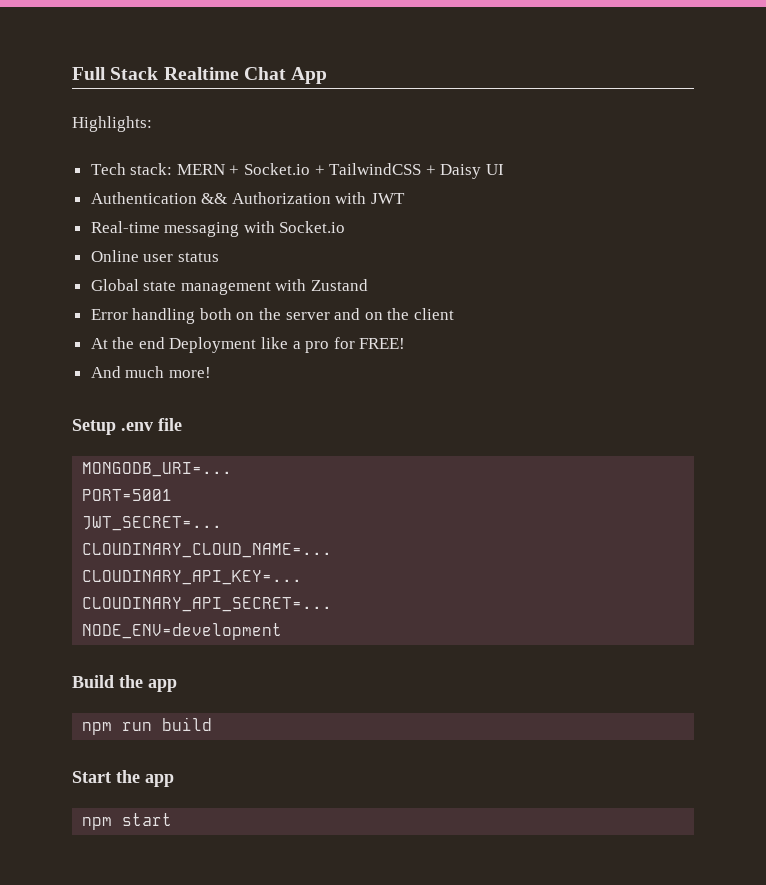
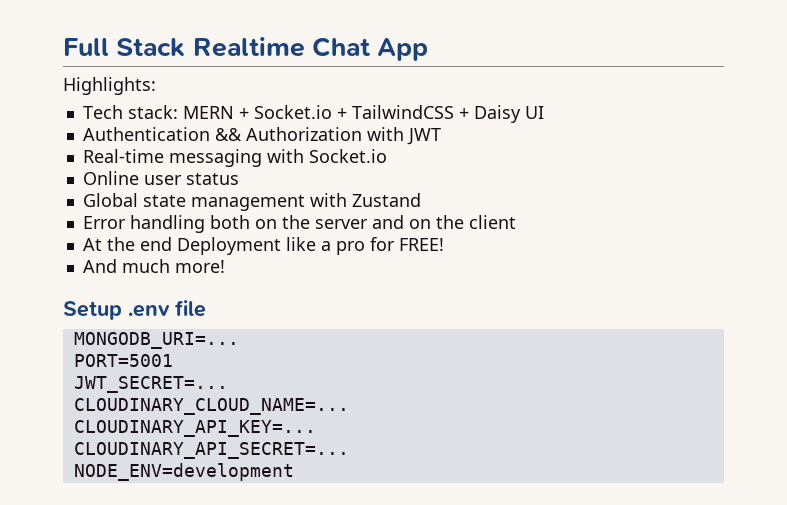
[72,675,177,692] [82,717,213,735] [72,770,174,787] [82,813,173,830] // Build the app // npm run build // Start the app // npm start -> (294, 472) none

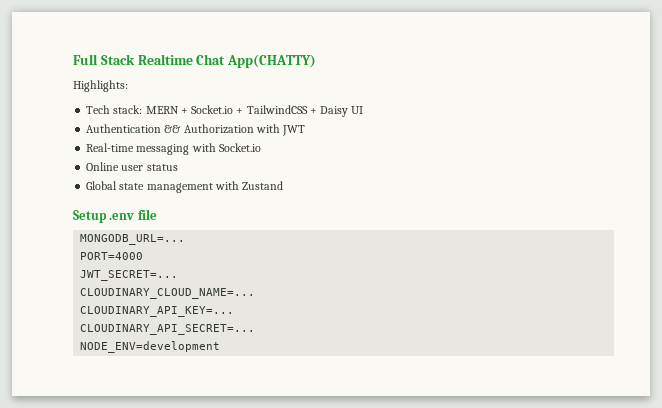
[377,38,429,61] App -> [227,54,317,68] App(CHATTY)
[82,215,516,233] [82,237,444,255] [82,259,225,273] // Error handling both on the server and on the client // At the end Deployment like a pro for FREE! // And much more! -> (284, 185) none
[73,332,239,349] [73,354,173,367] MONGODB_URI=... // PORT=5001 -> [80,234,186,245] [80,252,144,260] MONGODB_URL=... // PORT=4000

